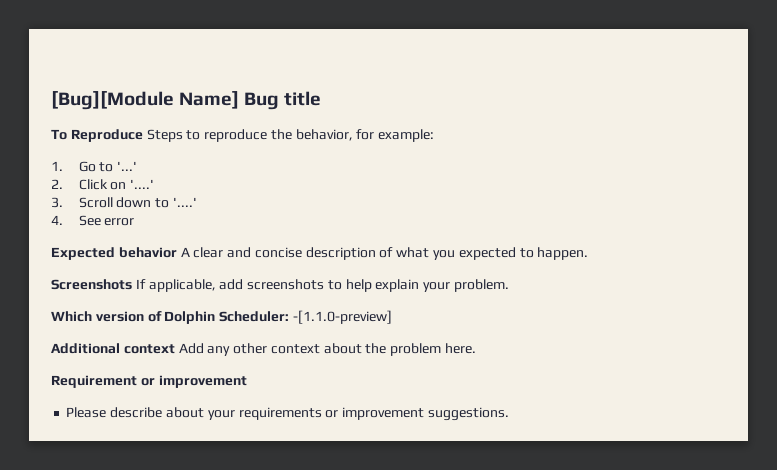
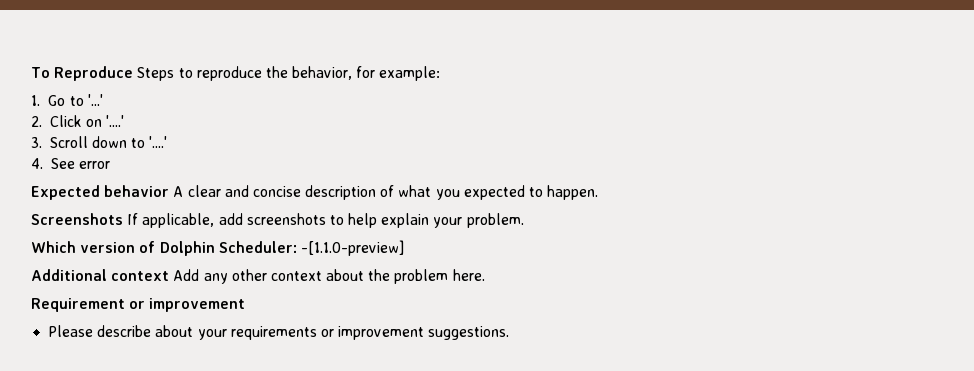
[51,91,322,110] [Bug][Module Name] Bug title // -> (31, 72) none

